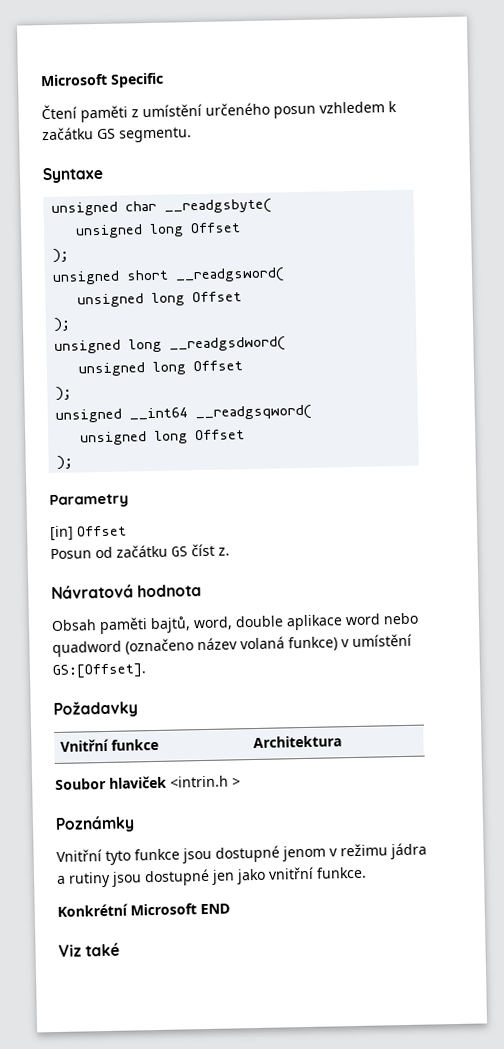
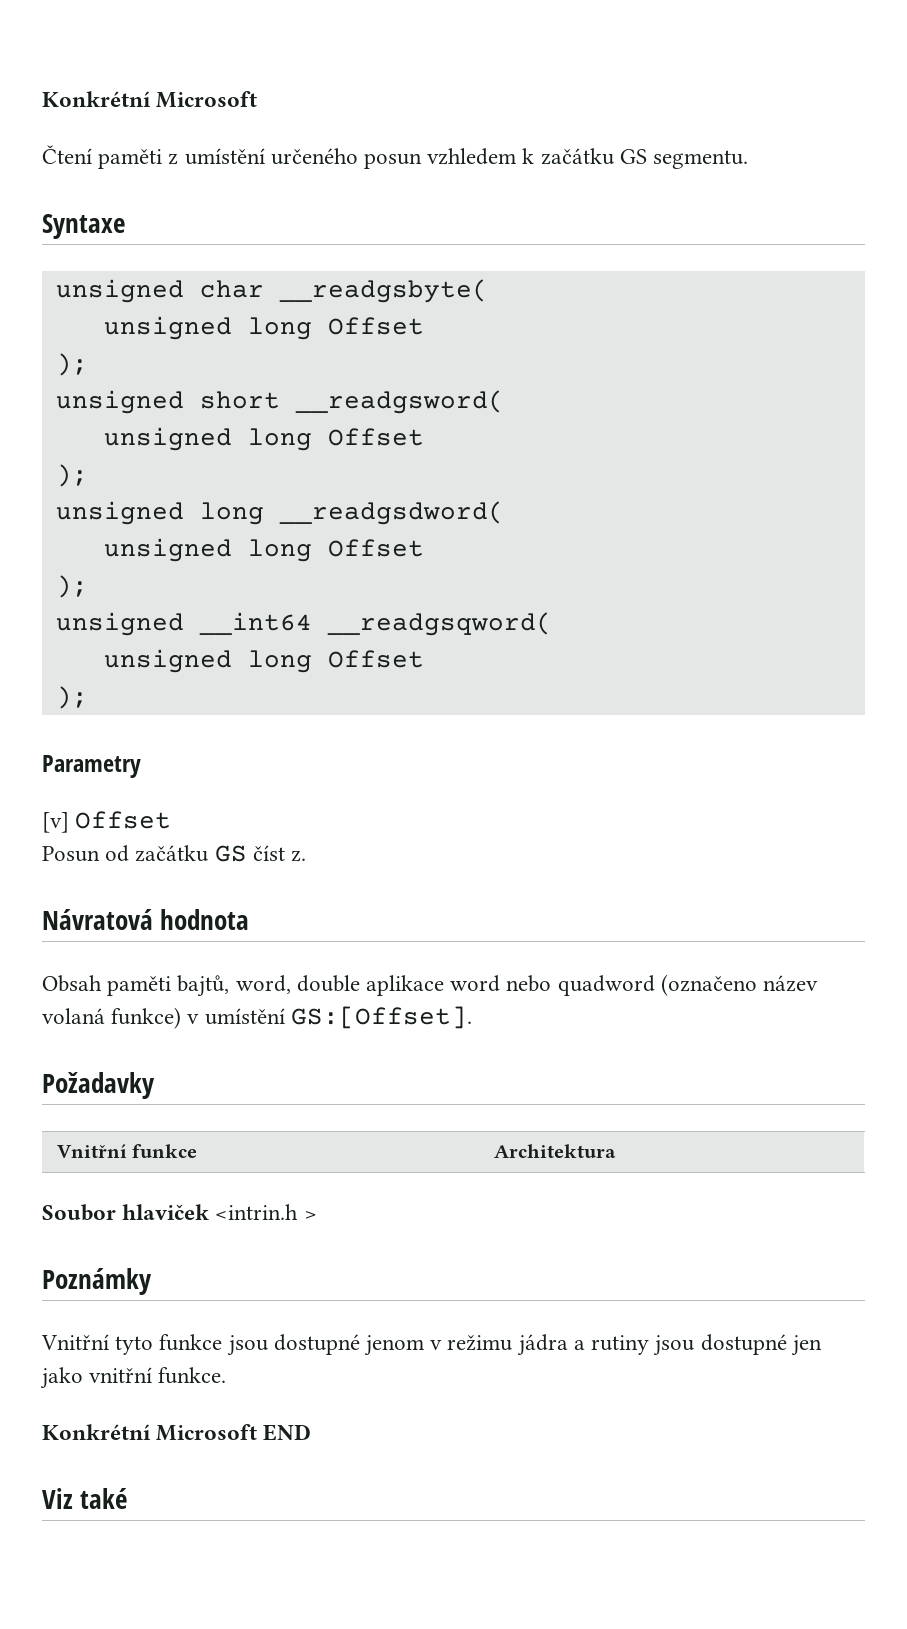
[40,72,164,88] Microsoft Specific -> [42,91,258,108] Konkrétní Microsoft
[49,525,74,542] [in] -> [42,812,69,833] [v]

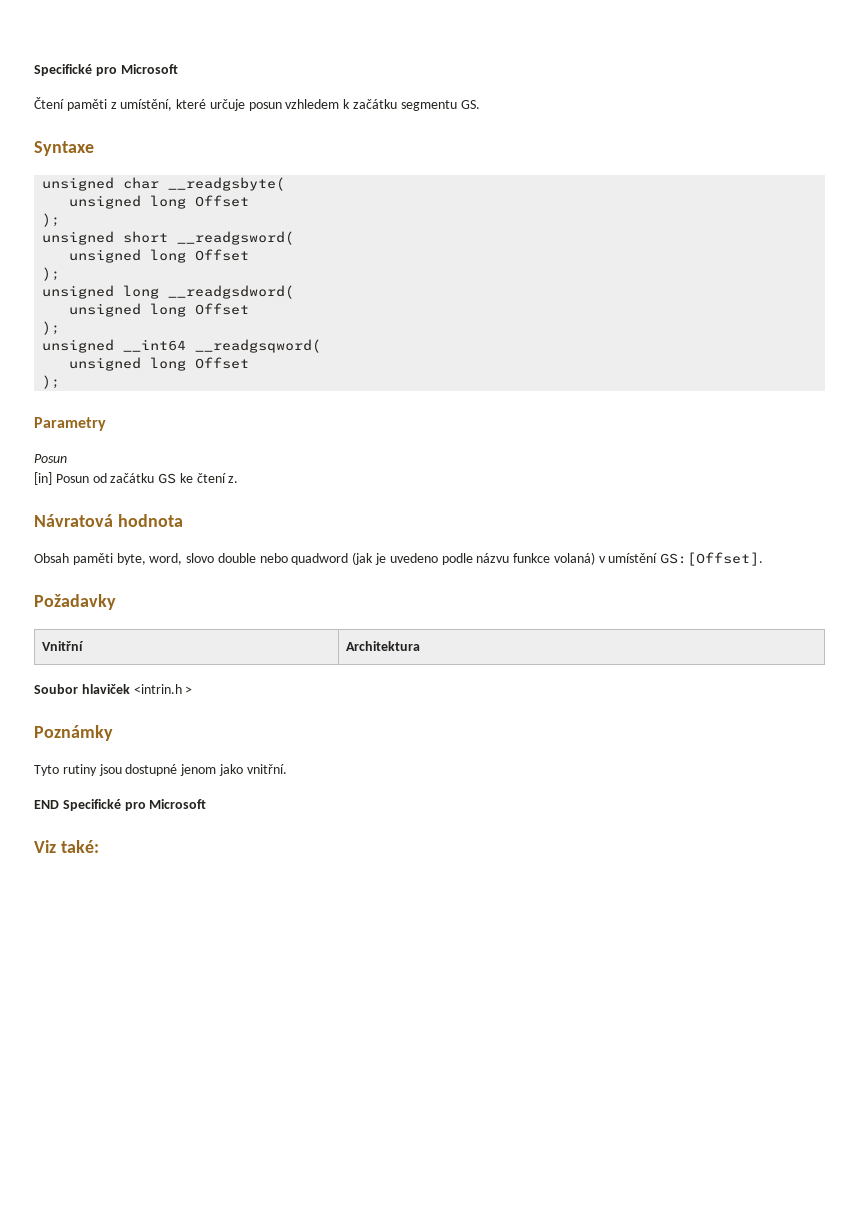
[42,91,151,107] Konkrétní -> [34,64,117,76] Specifické pro
[184,148,358,165] umístění určeného -> [120,99,245,111] umístění, které určuje
[619,149,749,169] GS segmentu. -> [400,100,480,111] segmentu GS.
[42,811,172,833] [v] Offset // -> [34,454,67,463] [34,472,52,485] Posun // [in]
[252,845,285,861] číst -> [179,473,226,483] ke čtení
[177,974,819,997] [42,1007,182,1029] bajtů, word, double aplikace word nebo quadword (označeno název volaná funkce) -> [116,552,595,565] byte, word, slovo double nebo quadword (jak je uvedeno podle názvu funkce volaná)
[132,1144,198,1158] funkce -> (85, 646) none
[41,1334,822,1356] [40,1367,227,1389] [42,1424,312,1441] Vnitřní tyto funkce jsou dostupné jenom v režimu jádra a rutiny jsou dostupné jen jako vnitřní funkce. // Konkrétní Microsoft END -> [34,764,287,776] [34,799,207,811] Tyto rutiny jsou dostupné jenom jako vnitřní. // END Specifické pro Microsoft
[80,1488,128,1509] také -> [60,840,99,853] také:

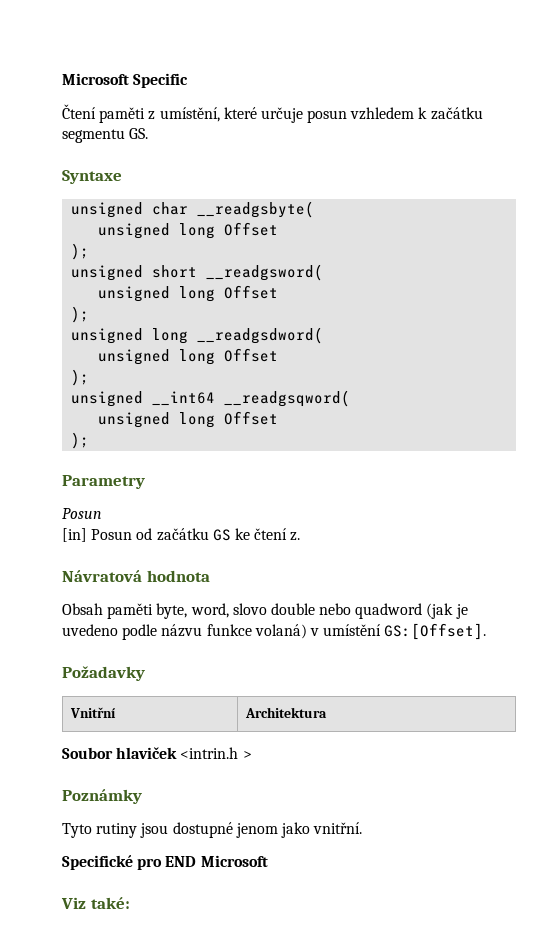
[34,64,178,76] Specifické pro Microsoft -> [62,73,189,88] Microsoft Specific
[34,799,146,811] END Specifické pro -> [62,855,197,870] Specifické pro END

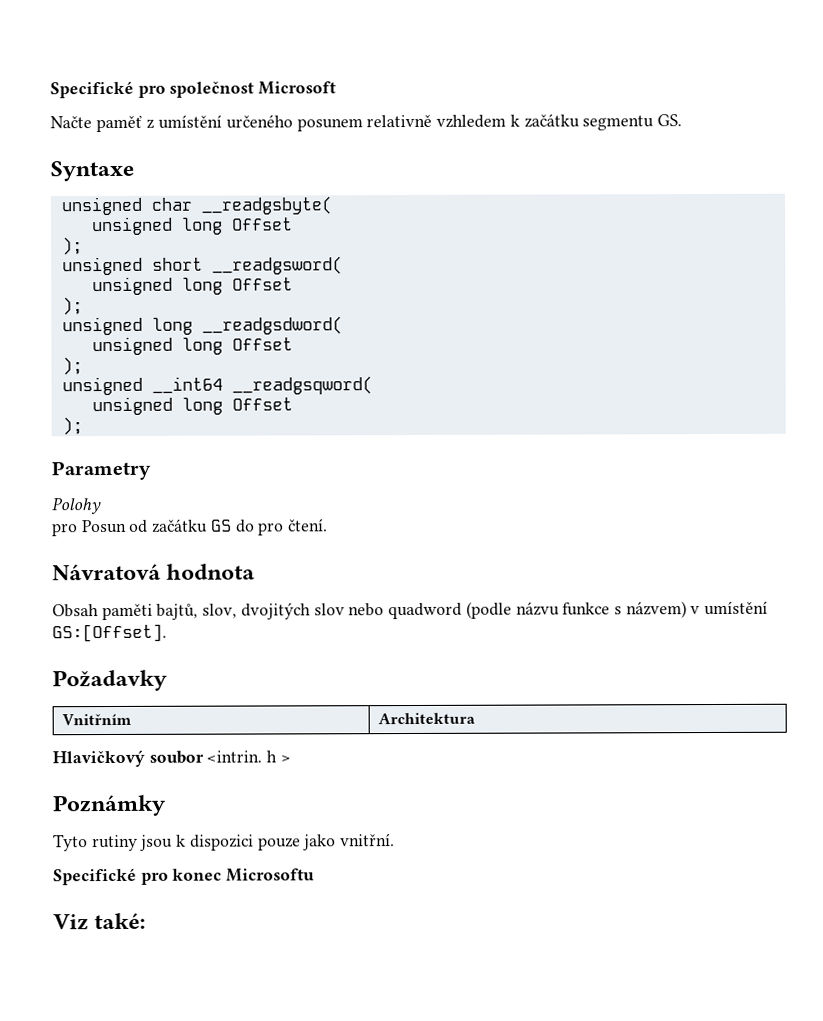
[62,73,189,88] [62,104,348,123] Microsoft Specific // Čtení paměti z umístění, které určuje posun -> [50,80,337,99] [50,114,433,133] Specifické pro společnost Microsoft // Načte paměť z umístění určeného posunem relativně
[62,508,102,519] [62,528,87,542] Posun // [in] -> [51,497,102,515] [52,523,78,537] Polohy // pro
[234,528,301,541] ke čtení z. -> [235,518,329,536] do pro čtení.
[156,603,468,619] [62,624,307,640] byte, word, slovo double nebo quadword (jak je uvedeno podle názvu funkce volaná) -> [156,601,687,620] bajtů, slov, dvojitých slov nebo quadword (podle názvu funkce s názvem)
[69,707,116,718] Vnitřní -> [62,713,133,726] Vnitřním
[62,747,239,759] Soubor hlaviček <intrin.h -> [52,749,278,768] Hlavičkový soubor <intrin. h
[172,822,278,838] dostupné jenom -> [176,834,301,851] k dispozici pouze
[165,855,268,867] END Microsoft -> [172,868,316,882] konec Microsoftu

